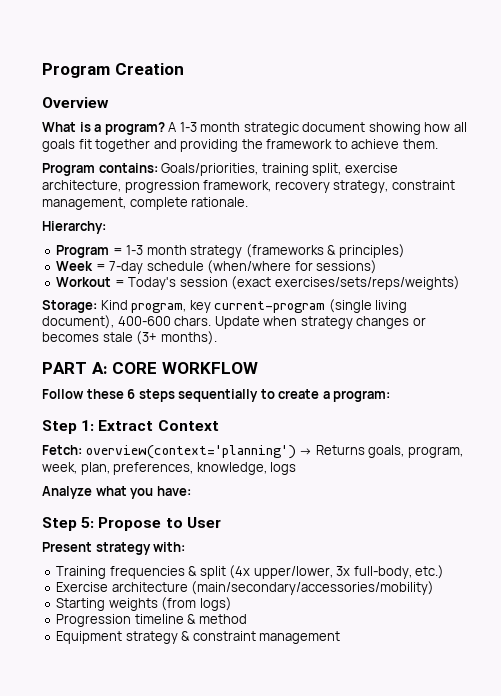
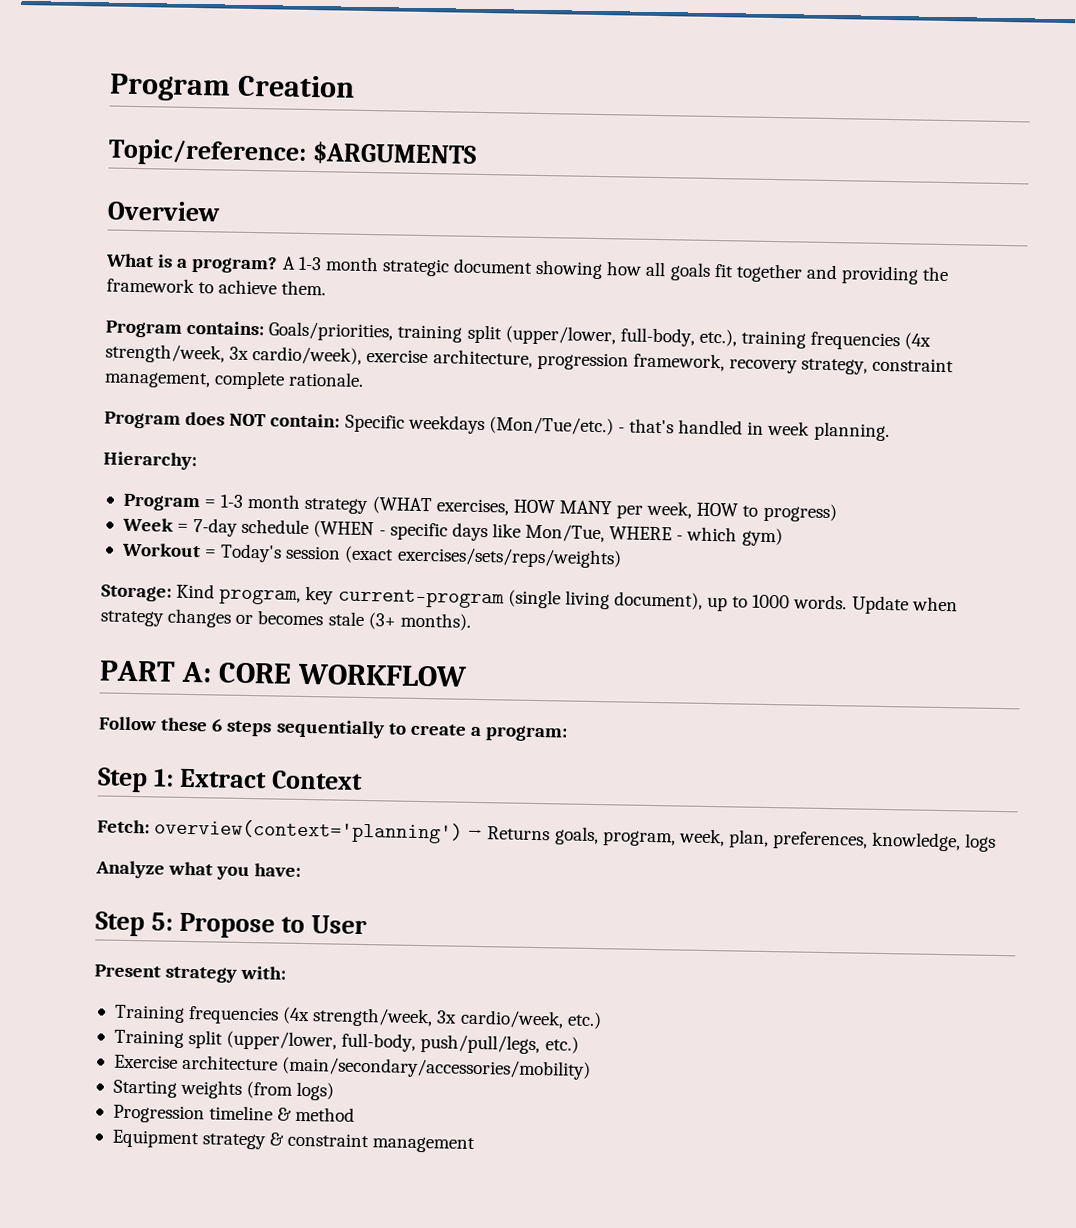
(184, 69) none -> [108,138,477,167] // Topic/reference: $ARGUMENTS
[312,163,342,176] split, -> [466,324,932,351] [105,343,363,365] split (upper/lower, full-body, etc.), training frequencies (4x strength/week, 3x cardio/week),
(249, 202) none -> [104,411,890,442] // Program does NOT contain: Specific weekdays (Mon/Tue/etc.) - that's handled in week planning.
[245,244,405,258] [56,260,378,274] (frameworks & principles) // Week = 7-day schedule (when/where for sessions) -> [371,496,837,523] [121,517,783,547] (WHAT exercises, HOW MANY per week, HOW to progress) // Week = 7-day schedule (WHEN - specific days like Mon/Tue, WHERE - which gym)
[117,316,212,326] 400-600 chars. -> [707,594,848,612] up to 1000 words.
[188,565,412,579] & split (4x upper/lower, 3x full-body, -> [282,1006,602,1030] [113,1029,541,1055] (4x strength/week, 3x cardio/week, etc.) // Training split (upper/lower, full-body, push/pull/legs,

